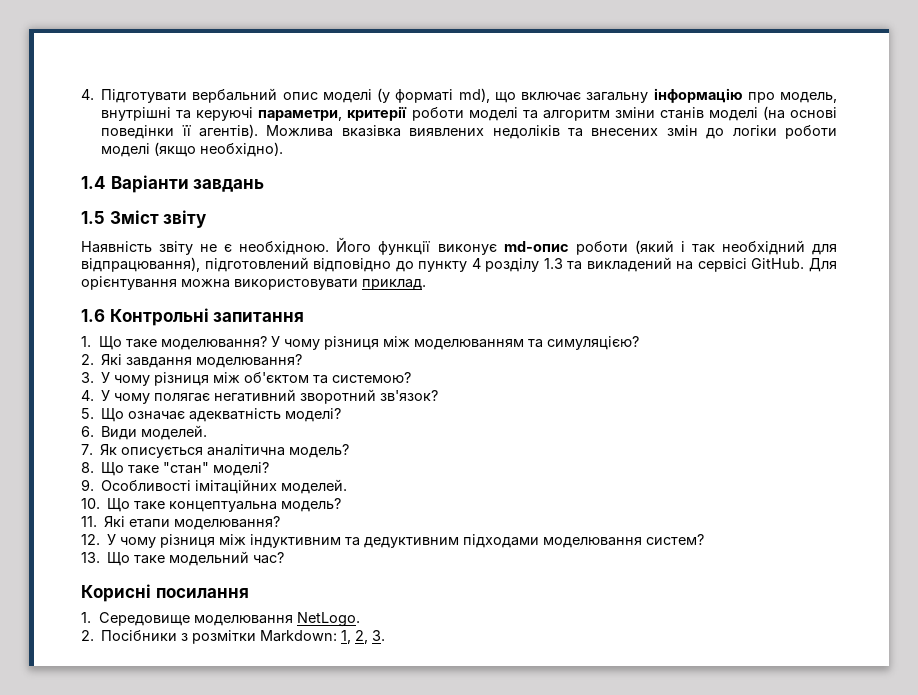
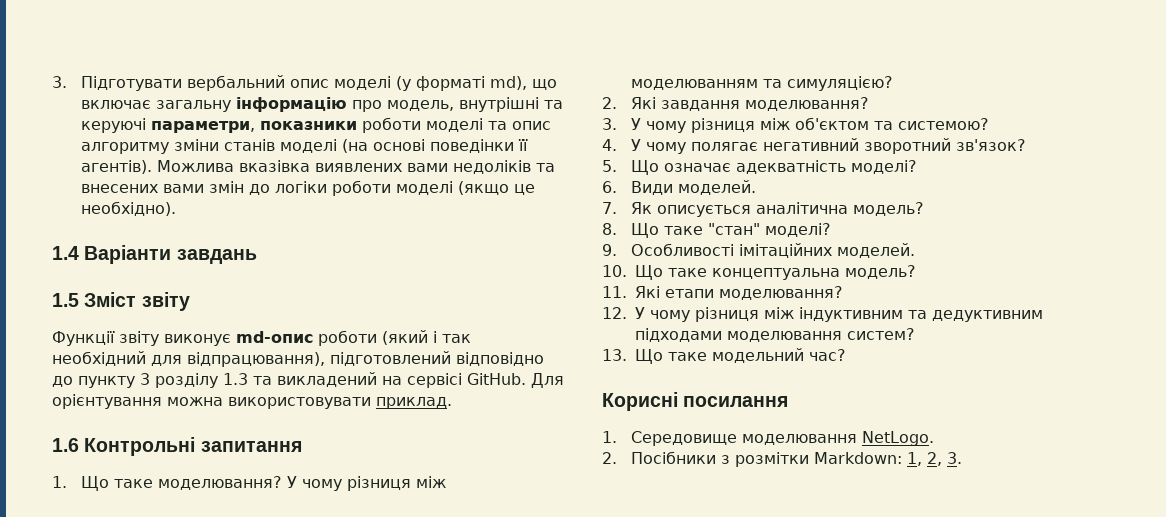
[81,89,94,100] 4. -> [52,76,67,88] 3.
[347,106,408,121] критерії -> [260,121,358,130] показники
[542,110,610,121] алгоритм -> [512,121,552,130] [81,142,170,154] опис алгоритму
(485, 132) none -> [407,163,449,172] вами
(659, 132) none -> [163,184,205,193] вами
(197, 149) none -> [514,184,536,195] це
[81,237,432,255] Наявність звіту не є необхідною. Його функції -> [52,331,159,346] Функції звіту
[471,258,481,269] 4 -> [140,373,150,385] 3

